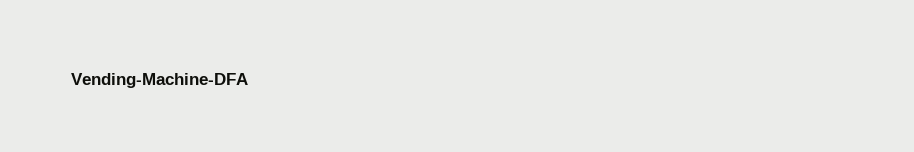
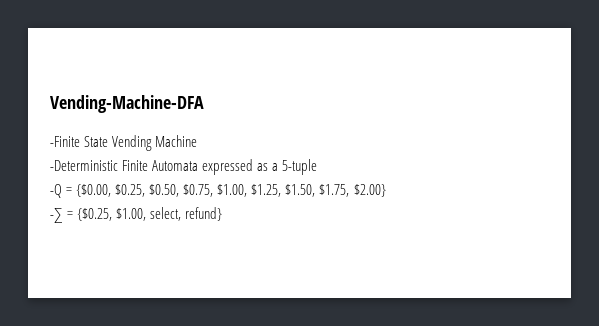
(248, 80) none -> [50,135,198,151] [50,159,318,175] [50,184,386,198] [50,207,223,223] // -Finite State Vending Machine // -Deterministic Finite Automata expressed as a 5-tuple // -Q = {$0.00, $0.25, $0.50, $0.75, $1.00, $1.25, $1.50, $1.75, $2.00} // -∑ = {$0.25, $1.00, select, refund}

